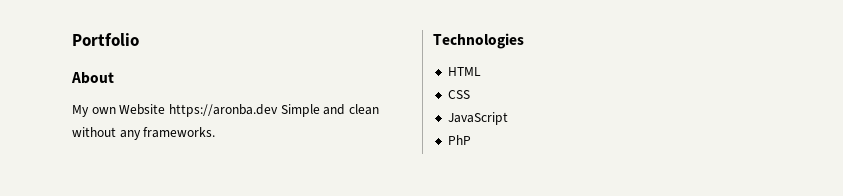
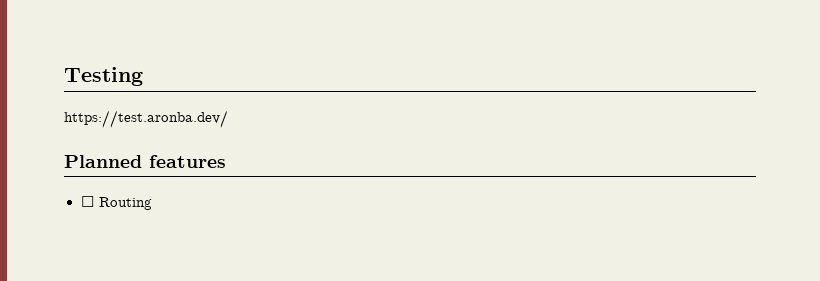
[72,33,139,46] [71,72,114,84] [72,104,379,117] [72,127,216,140] [433,33,524,49] [447,67,481,76] [447,90,470,99] [447,112,508,125] [447,135,471,145] Portfolio // About // My own Website https://aronba.dev Simple and clean without any frameworks. // Technologies // HTML // CSS // JavaScript // PhP -> [64,67,143,86] [64,110,228,128] [64,155,226,168] [80,196,152,210] Testing // https://test.aronba.dev/ // Planned features // ☐ Routing

